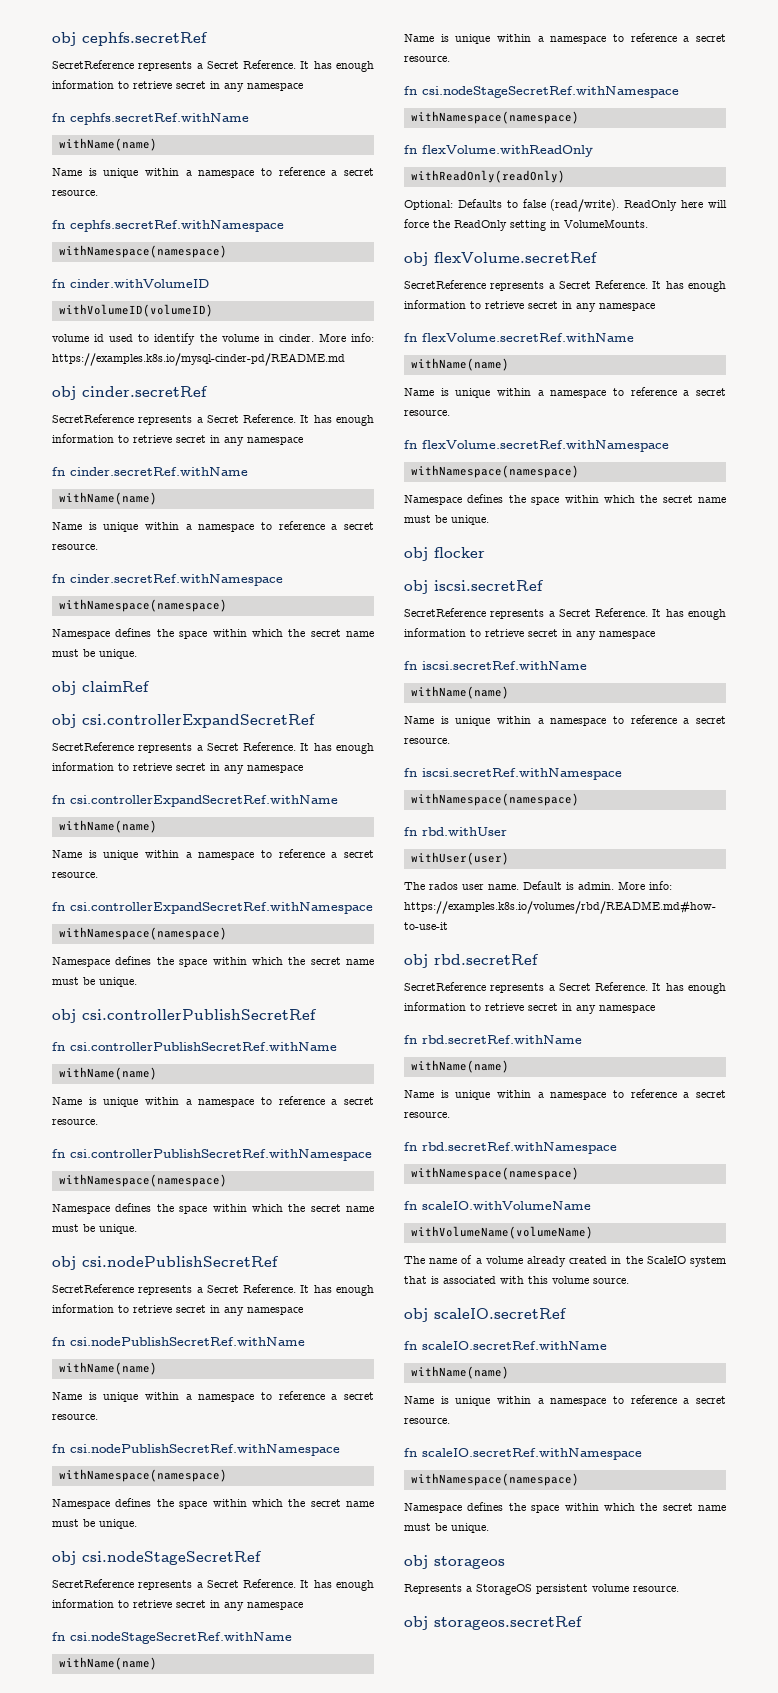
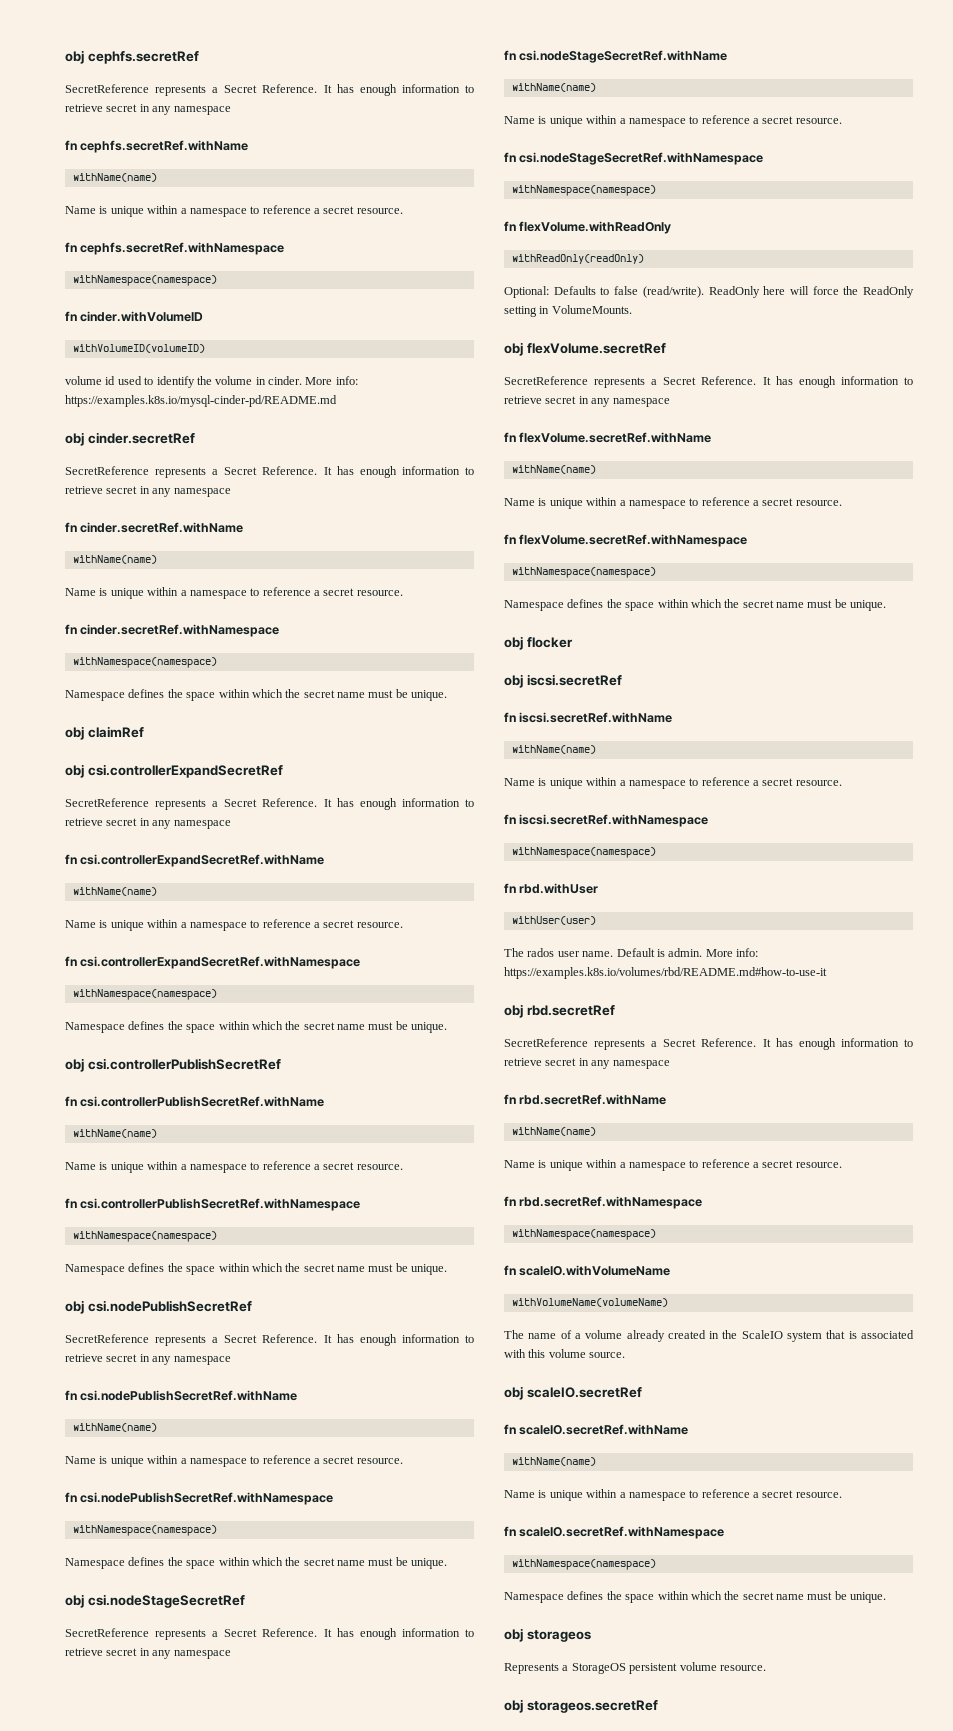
[404,608,726,620] [404,628,655,640] // SecretReference represents a Secret Reference. It has enough information to retrieve secret in any namespace -> (622, 680) none

